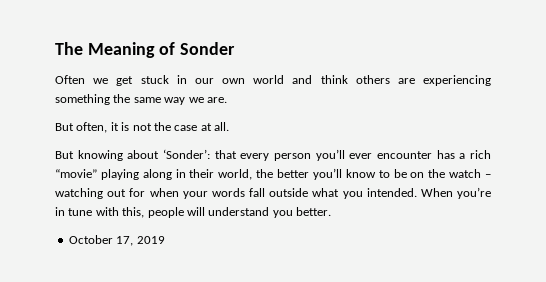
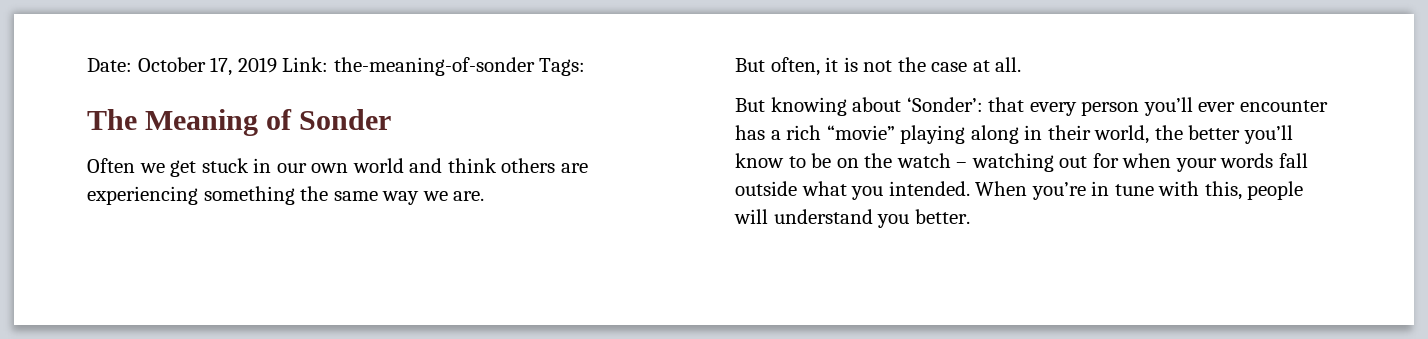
(55, 48) none -> [87,57,586,76] Date: October 17, 2019 Link: the-meaning-of-sonder Tags: //
[68,235,165,246] // October 17, 2019 -> (970, 216) none

